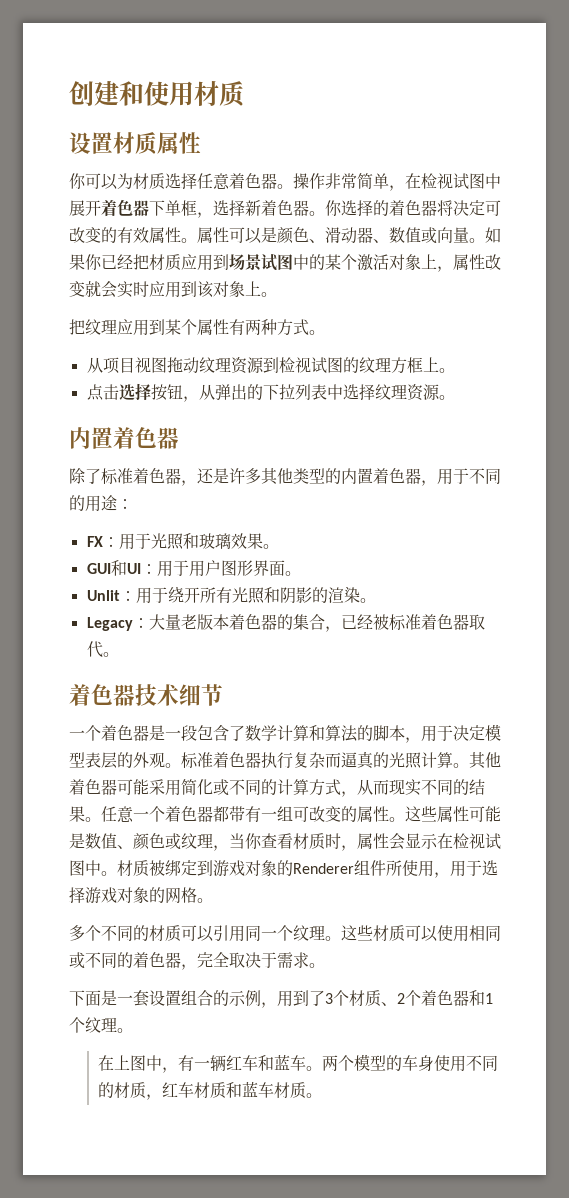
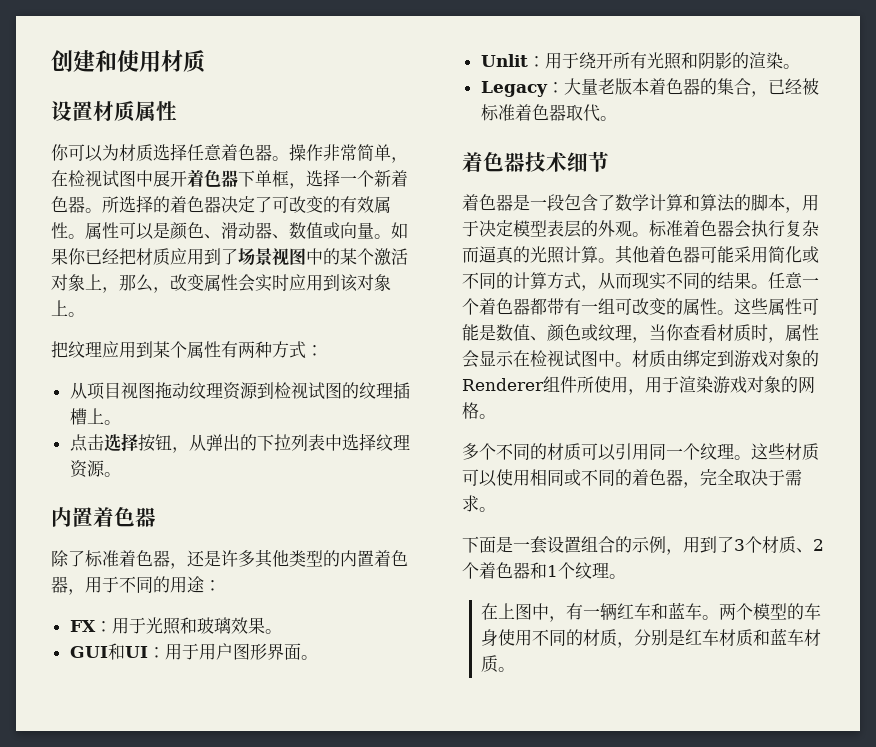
(245, 208) none -> [340,170,374,187] 一个
[325,200,342,216] 你 -> [102,196,119,213] 所
[437,200,485,216] 将决定 -> [221,196,272,213] 决定了
[229,254,277,271] 场景试 -> [221,248,289,266] 了场景视
[453,254,501,270] [69,281,101,297] 属性改变就 -> [119,274,238,293] 那么，改变属性
[309,330,325,335] 。 -> [306,345,323,356] ：
[390,357,423,374] 方框 -> [392,382,410,399] [69,408,87,425] 插槽
[69,725,101,741] 一个 -> (609, 161) none
(261, 760) none -> [734,220,751,238] 会
[149,860,165,876] 被 -> [666,350,683,367] 由
[482,860,498,876] [69,887,85,903] 选择 -> [679,376,713,393] 渲染
(162, 1097) none -> [633,629,685,646] 分别是

